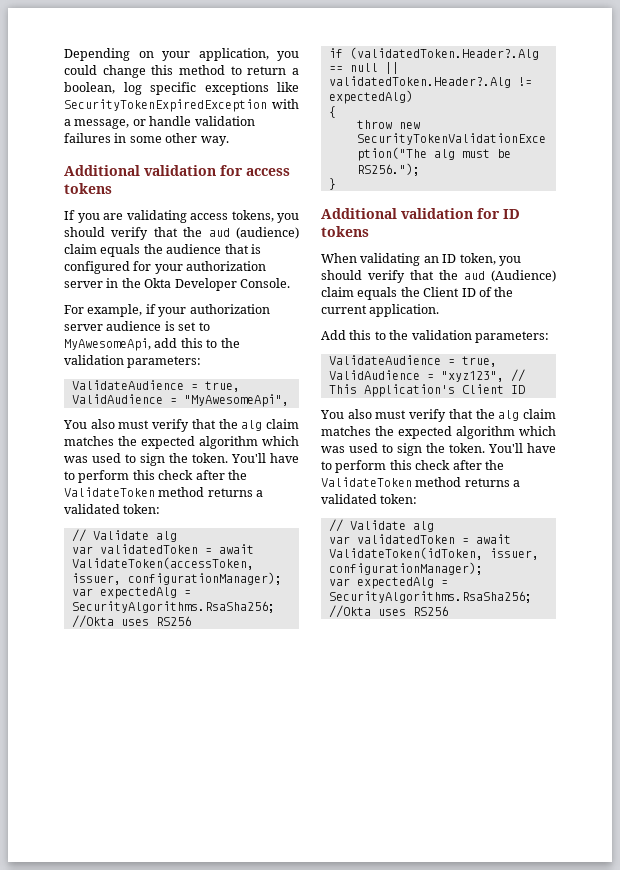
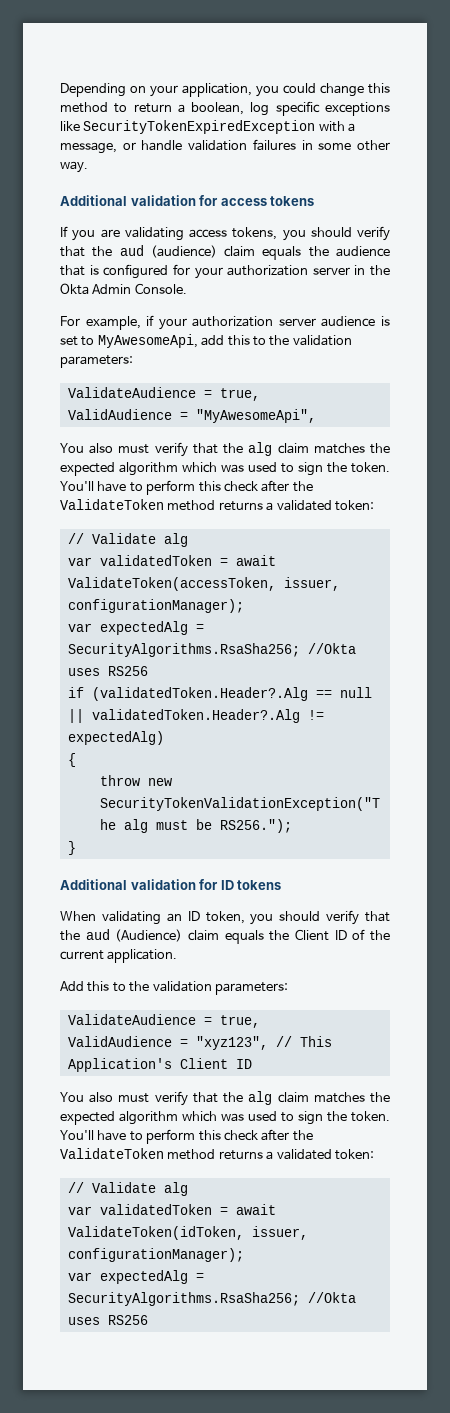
[174,278,237,291] Developer -> [92,284,132,294] Admin

